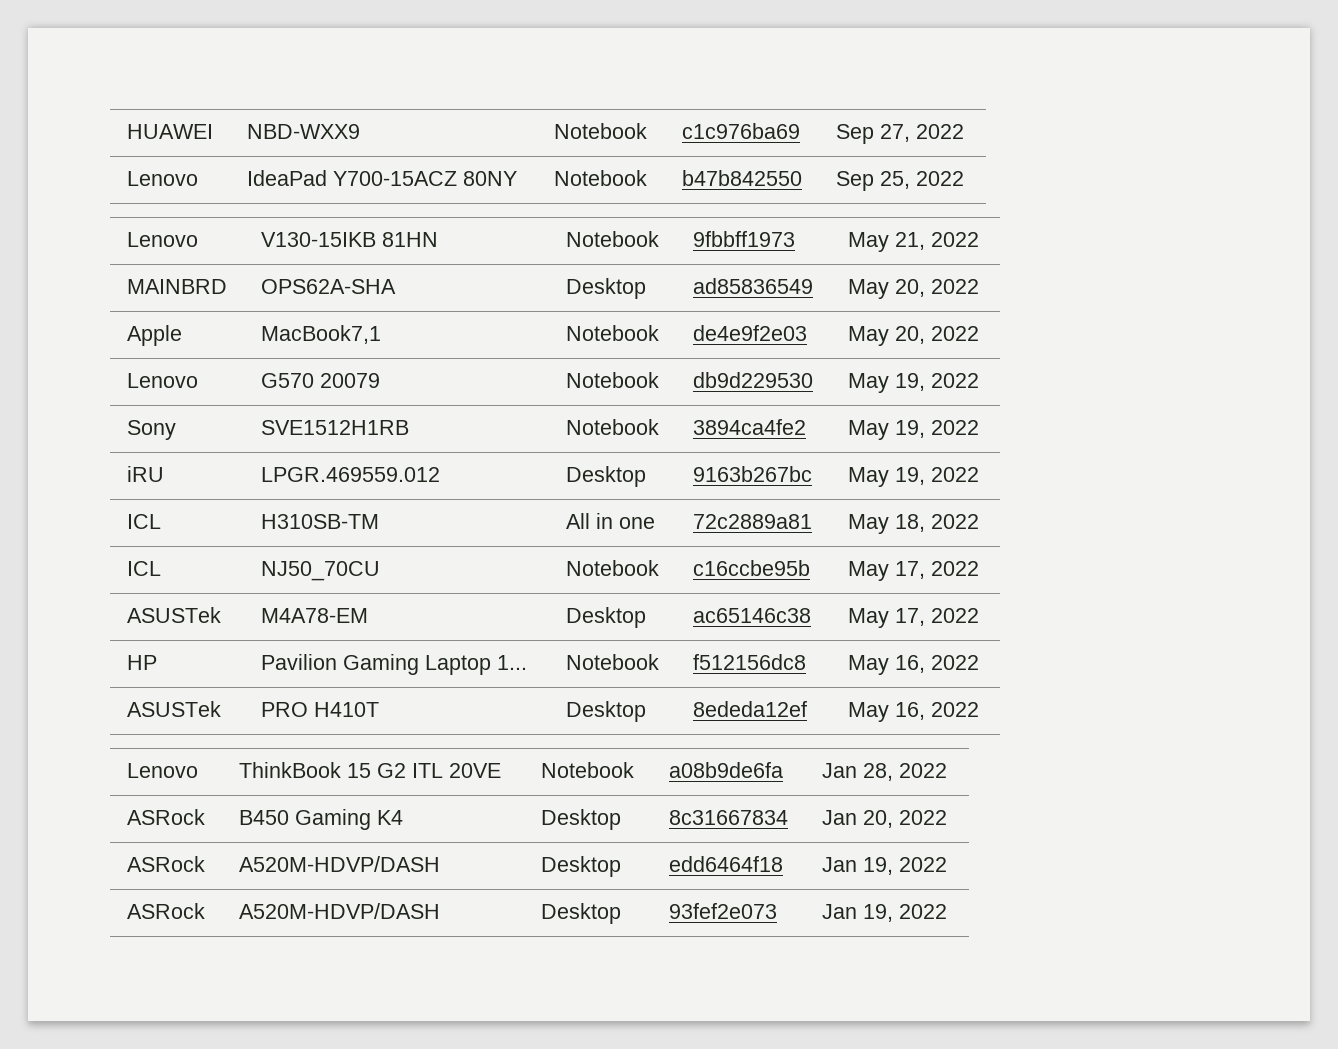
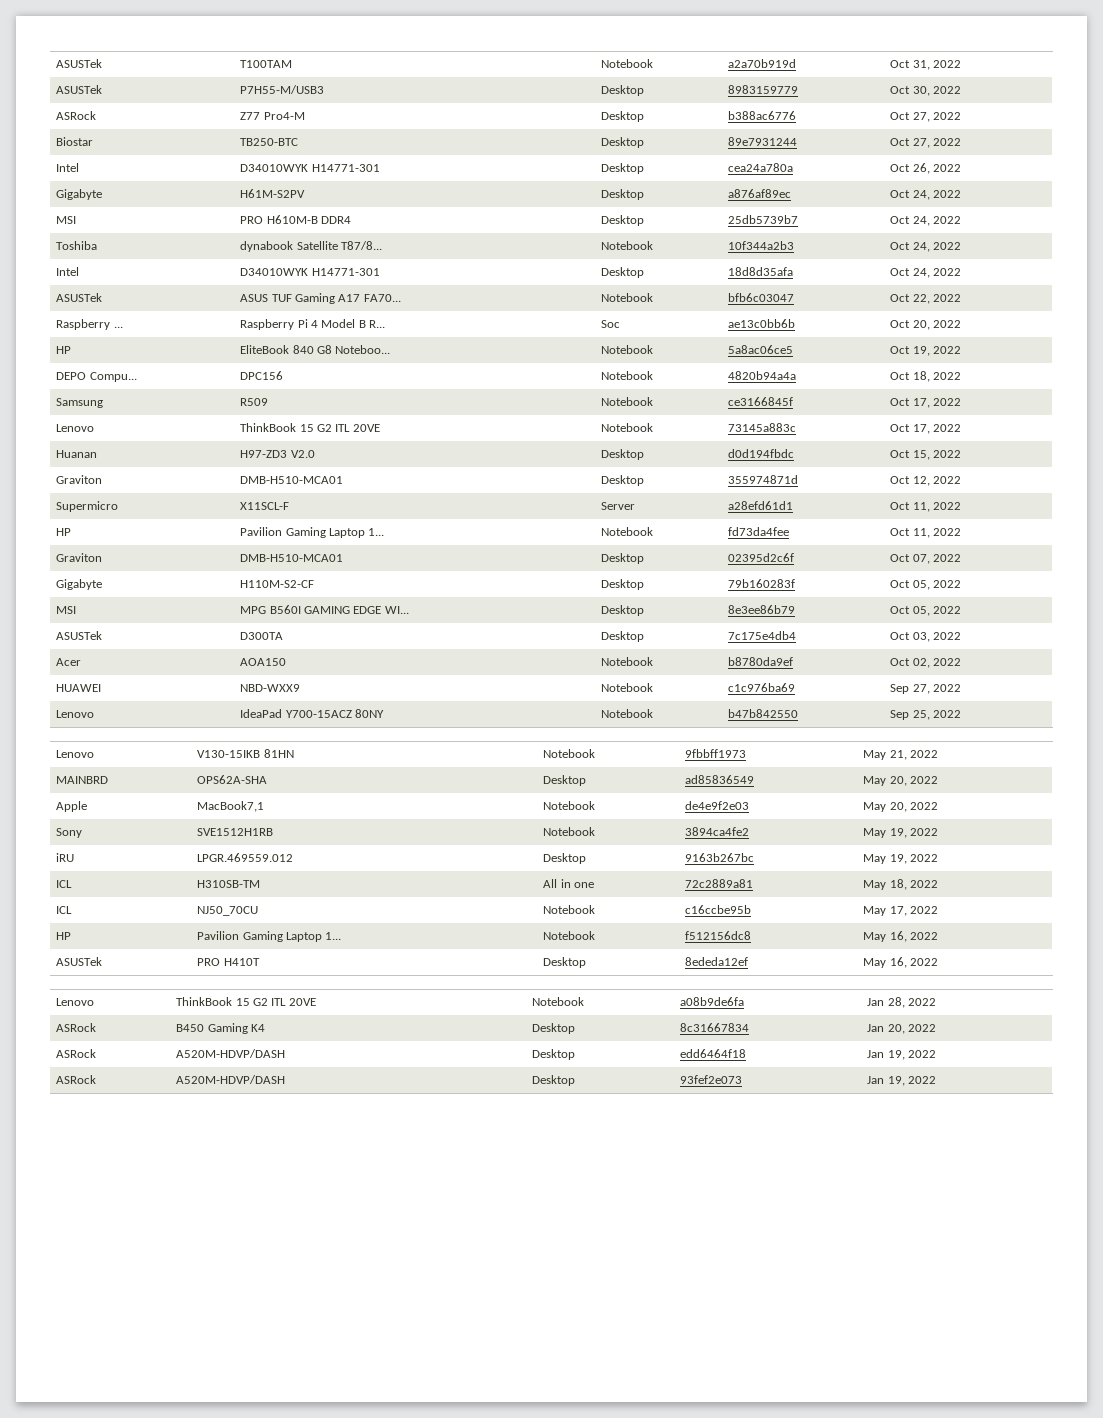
(126, 131) none -> [56,59,103,68] [240,60,293,68] [601,59,654,68] [728,59,797,68] [890,60,961,70] [56,85,103,94] [240,85,325,94] [601,85,645,96] [728,85,799,94] [890,86,961,96] [56,111,97,120] [240,112,305,120] [601,111,645,122] [728,111,797,120] [890,112,961,122] [56,137,94,146] [240,138,299,146] [601,137,645,148] [728,137,798,146] [890,138,961,148] [56,163,80,172] [240,164,380,172] [601,163,645,174] [728,163,794,172] [890,163,961,174] [56,189,103,200] [240,189,306,198] [601,189,645,200] [728,189,792,198] [890,190,961,200] [56,216,77,224] [240,215,351,224] [601,215,645,226] [728,215,799,224] [890,216,961,226] [56,241,98,250] [240,241,382,252] [601,241,654,250] [728,241,795,250] [890,242,961,252] [56,267,80,276] [240,268,380,276] [601,267,645,278] [728,267,794,276] [890,268,961,278] [56,293,103,302] [240,293,401,304] [601,293,654,302] [728,293,795,302] [890,294,961,304] [56,319,123,330] [240,319,386,330] [601,320,621,328] [728,319,796,328] [890,320,961,330] [56,346,72,354] [240,345,391,354] [601,345,654,354] [728,345,794,354] [890,346,961,356] [56,372,137,382] [240,371,284,380] [601,371,654,380] [728,371,797,380] [890,371,961,382] [56,398,104,408] [240,398,269,406] [601,397,654,406] [728,397,794,406] [890,398,961,408] [56,424,95,432] [240,423,380,432] [601,423,654,432] [728,423,797,432] [890,424,961,434] [56,450,98,458] [240,450,315,458] [601,449,645,460] [728,449,795,458] [890,450,961,460] [56,475,103,484] [240,476,344,484] [601,475,645,486] [728,475,799,484] [890,476,961,486] [56,501,119,512] [240,502,290,510] [601,502,636,510] [728,501,794,510] [890,502,961,512] [56,528,72,536] [240,527,385,538] [601,527,654,536] [728,527,790,536] [890,528,961,538] [56,553,103,562] [240,554,344,562] [601,553,645,564] [728,553,795,562] [890,554,961,564] [56,579,103,590] [240,580,315,588] [601,579,645,590] [728,579,796,588] [890,580,961,590] [56,606,77,614] [240,605,409,614] [601,605,645,616] [728,605,796,614] [890,606,961,616] [56,631,103,640] [240,632,284,640] [601,631,645,642] [728,631,797,640] [890,632,961,642] [56,658,82,666] [240,658,287,666] [601,657,654,666] [728,657,794,666] [890,658,961,668] ASUSTek | T100TAM | Notebook | a2a70b919d | Oct 31, 2022 // ASUSTek | P7H55-M/USB3 | Desktop | 8983159779 | Oct 30, 2022 // ASRock | Z77 Pro4-M | Desktop | b388ac6776 | Oct 27, 2022 // Biostar | TB250-BTC | Desktop | 89e7931244 | Oct 27, 2022 // Intel | D34010WYK H14771-301 | Desktop | cea24a780a | Oct 26, 2022 // Gigabyte | H61M-S2PV | Desktop | a876af89ec | Oct 24, 2022 // MSI | PRO H610M-B DDR4 | Desktop | 25db5739b7 | Oct 24, 2022 // Toshiba | dynabook Satellite T87/8... | Notebook | 10f344a2b3 | Oct 24, 2022 // Intel | D34010WYK H14771-301 | Desktop | 18d8d35afa | Oct 24, 2022 // ASUSTek | ASUS TUF Gaming A17 FA70... | Notebook | bfb6c03047 | Oct 22, 2022 // Raspberry ... | Raspberry Pi 4 Model B R... | Soc | ae13c0bb6b | Oct 20, 2022 // HP | EliteBook 840 G8 Noteboo... | Notebook | 5a8ac06ce5 | Oct 19, 2022 // DEPO Compu... | DPC156 | Notebook | 4820b94a4a | Oct 18, 2022 // Samsung | R509 | Notebook | ce3166845f | Oct 17, 2022 // Lenovo | ThinkBook 15 G2 ITL 20VE | Notebook | 73145a883c | Oct 17, 2022 // Huanan | H97-ZD3 V2.0 | Desktop | d0d194fbdc | Oct 15, 2022 // Graviton | DMB-H510-MCA01 | Desktop | 355974871d | Oct 12, 2022 // Supermicro | X11SCL-F | Server | a28efd61d1 | Oct 11, 2022 // HP | Pavilion Gaming Laptop 1... | Notebook | fd73da4fee | Oct 11, 2022 // Graviton | DMB-H510-MCA01 | Desktop | 02395d2c6f | Oct 07, 2022 // Gigabyte | H110M-S2-CF | Desktop | 79b160283f | Oct 05, 2022 // MSI | MPG B560I GAMING EDGE WI... | Desktop | 8e3ee86b79 | Oct 05, 2022 // ASUSTek | D300TA | Desktop | 7c175e4db4 | Oct 03, 2022 // Acer | AOA150 | Notebook | b8780da9ef | Oct 02, 2022 //
[126,373,198,388] [260,373,380,388] [565,372,659,388] [692,372,813,388] [847,373,979,393] // Lenovo | G570 20079 | Notebook | db9d229530 | May 19, 2022 -> (938, 806) none
[126,607,221,623] [260,608,368,623] [565,607,646,628] [692,608,811,623] [847,608,979,628] // ASUSTek | M4A78-EM | Desktop | ac65146c38 | May 17, 2022 -> (938, 910) none

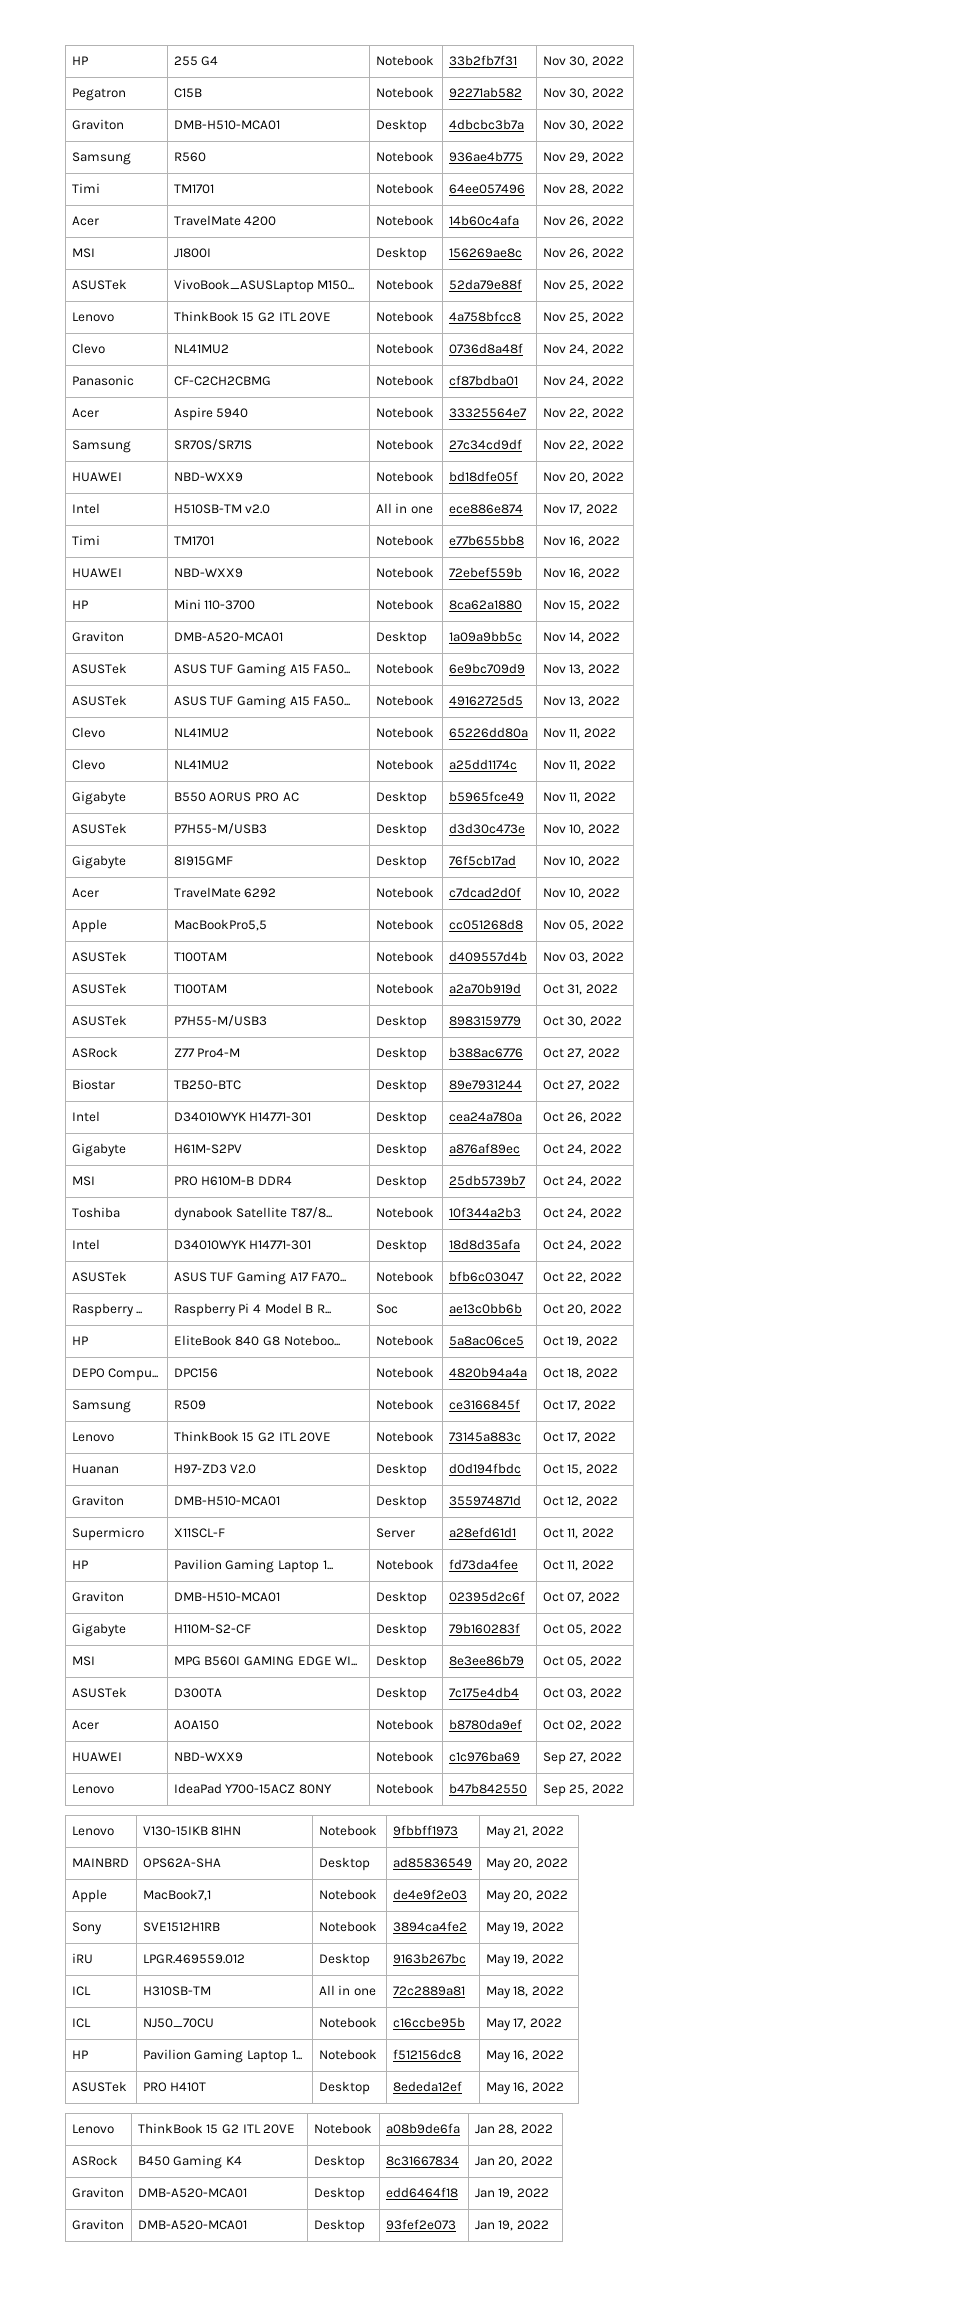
(56, 63) none -> [71,56,88,65] [173,56,219,66] [375,55,434,66] [448,55,517,66] [542,56,624,67] [71,88,126,101] [173,88,202,98] [375,87,434,98] [448,87,522,98] [542,88,624,99] [71,119,124,130] [173,120,280,130] [375,119,427,133] [448,119,524,130] [542,120,624,131] [71,152,131,165] [173,152,206,162] [375,151,434,162] [448,151,523,162] [542,152,624,163] [71,183,100,193] [173,184,214,194] [375,183,434,194] [448,184,525,194] [542,184,624,195] [71,216,99,226] [173,215,277,226] [375,215,434,226] [448,215,519,226] [542,216,624,227] [71,248,95,258] [173,248,211,258] [375,247,427,261] [448,248,522,258] [542,248,624,259] [71,279,127,290] [173,279,355,293] [375,279,434,290] [448,279,522,290] [542,280,624,291] [71,312,114,322] [173,311,332,322] [375,311,434,322] [448,311,521,322] [542,312,624,323] [71,343,105,354] [173,344,229,354] [375,343,434,354] [448,343,523,354] [542,344,624,355] [71,375,134,386] [173,376,271,386] [375,375,434,386] [448,375,518,386] [542,376,624,387] [71,408,99,418] [173,407,249,421] [375,407,434,418] [448,408,527,418] [542,408,624,419] [71,440,131,453] [173,439,252,450] [375,439,434,450] [448,439,522,450] [542,440,624,451] [71,472,122,482] [173,472,243,482] [375,471,434,482] [448,471,518,482] [542,472,624,483] [71,503,100,514] [173,504,271,514] [375,503,433,514] [448,504,523,514] [542,504,618,515] [71,535,100,545] [173,536,214,546] [375,535,434,546] [448,535,524,546] [542,536,620,547] [71,568,122,578] [173,568,243,578] [375,567,434,578] [448,567,522,578] [542,568,620,579] [71,600,88,609] [173,599,256,610] [375,599,434,610] [448,600,522,610] [542,600,620,611] [71,631,124,642] [173,632,283,642] [375,631,427,645] [448,631,522,642] [542,632,620,643] [71,663,127,674] [173,663,351,677] [375,663,434,674] [448,663,525,674] [542,664,620,675] [71,695,127,706] [173,695,351,709] [375,695,434,706] [448,695,523,706] [542,696,620,707] [71,727,105,738] [173,728,229,738] [375,727,434,738] [448,727,528,738] [542,728,616,739] [71,759,105,770] [173,760,229,770] [375,759,434,770] [448,759,517,770] [542,760,616,771] [71,791,126,805] [173,792,299,802] [375,791,427,805] [448,791,524,802] [542,792,616,803] [71,823,127,834] [173,823,267,834] [375,823,427,837] [448,823,525,834] [542,824,620,835] [71,855,126,869] [173,856,233,866] [375,855,427,869] [448,855,516,866] [542,856,620,867] [71,888,99,898] [173,887,277,898] [375,887,434,898] [448,887,521,898] [542,888,620,899] [71,919,107,933] [173,919,267,931] [375,919,434,930] [448,919,523,930] [542,920,624,931] [71,951,127,962] [173,952,227,962] [375,951,434,962] [448,951,527,962] [542,952,624,963] HP | 255 G4 | Notebook | 33b2fb7f31 | Nov 30, 2022 // Pegatron | C15B | Notebook | 92271ab582 | Nov 30, 2022 // Graviton | DMB-H510-MCA01 | Desktop | 4dbcbc3b7a | Nov 30, 2022 // Samsung | R560 | Notebook | 936ae4b775 | Nov 29, 2022 // Timi | TM1701 | Notebook | 64ee057496 | Nov 28, 2022 // Acer | TravelMate 4200 | Notebook | 14b60c4afa | Nov 26, 2022 // MSI | J1800I | Desktop | 156269ae8c | Nov 26, 2022 // ASUSTek | VivoBook_ASUSLaptop M150... | Notebook | 52da79e88f | Nov 25, 2022 // Lenovo | ThinkBook 15 G2 ITL 20VE | Notebook | 4a758bfcc8 | Nov 25, 2022 // Clevo | NL41MU2 | Notebook | 0736d8a48f | Nov 24, 2022 // Panasonic | CF-C2CH2CBMG | Notebook | cf87bdba01 | Nov 24, 2022 // Acer | Aspire 5940 | Notebook | 33325564e7 | Nov 22, 2022 // Samsung | SR70S/SR71S | Notebook | 27c34cd9df | Nov 22, 2022 // HUAWEI | NBD-WXX9 | Notebook | bd18dfe05f | Nov 20, 2022 // Intel | H510SB-TM v2.0 | All in one | ece886e874 | Nov 17, 2022 // Timi | TM1701 | Notebook | e77b655bb8 | Nov 16, 2022 // HUAWEI | NBD-WXX9 | Notebook | 72ebef559b | Nov 16, 2022 // HP | Mini 110-3700 | Notebook | 8ca62a1880 | Nov 15, 2022 // Graviton | DMB-A520-MCA01 | Desktop | 1a09a9bb5c | Nov 14, 2022 // ASUSTek | ASUS TUF Gaming A15 FA50... | Notebook | 6e9bc709d9 | Nov 13, 2022 // ASUSTek | ASUS TUF Gaming A15 FA50... | Notebook | 49162725d5 | Nov 13, 2022 // Clevo | NL41MU2 | Notebook | 65226dd80a | Nov 11, 2022 // Clevo | NL41MU2 | Notebook | a25dd1174c | Nov 11, 2022 // Gigabyte | B550 AORUS PRO AC | Desktop | b5965fce49 | Nov 11, 2022 // ASUSTek | P7H55-M/USB3 | Desktop | d3d30c473e | Nov 10, 2022 // Gigabyte | 8I915GMF | Desktop | 76f5cb17ad | Nov 10, 2022 // Acer | TravelMate 6292 | Notebook | c7dcad2d0f | Nov 10, 2022 // Apple | MacBookPro5,5 | Notebook | cc051268d8 | Nov 05, 2022 // ASUSTek | T100TAM | Notebook | d409557d4b | Nov 03, 2022 //
[56,1049,97,1058] [176,1049,286,1058] ASRock | A520M-HDVP/DASH -> [71,2187,124,2198] [137,2188,247,2198] Graviton | DMB-A520-MCA01
[56,1075,97,1084] [176,1075,286,1084] ASRock | A520M-HDVP/DASH -> [71,2219,124,2230] [137,2220,247,2230] Graviton | DMB-A520-MCA01

